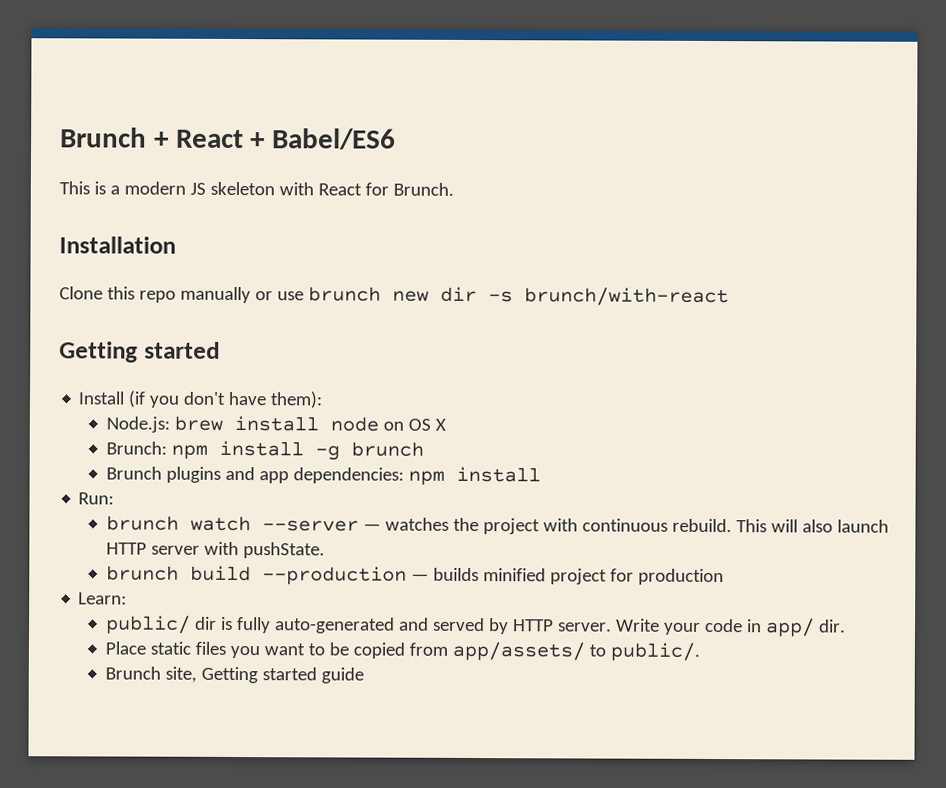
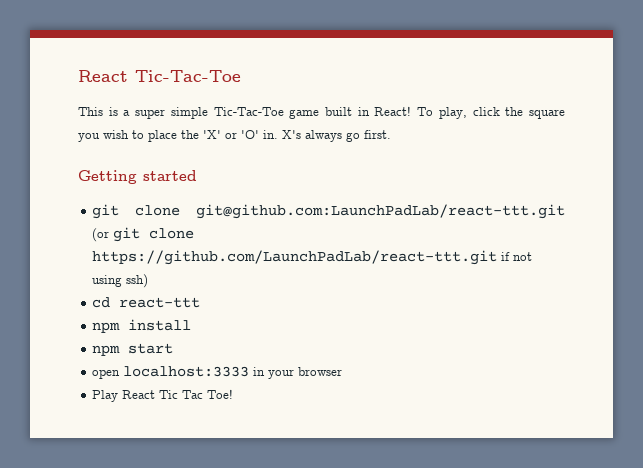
[60,127,397,150] [59,181,454,196] [59,236,176,254] [59,286,729,307] [59,341,220,363] [78,390,324,409] [106,415,447,433] [106,440,425,461] [106,466,542,485] [78,492,115,505] [106,515,889,535] [106,541,326,559] [106,565,725,586] [78,592,128,605] [105,615,846,637] [105,641,700,661] [105,666,365,684] Brunch + React + Babel/ES6 // This is a modern JS skeleton with React for Brunch. // Installation // Clone this repo manually or use brunch new dir -s brunch/with-react // Getting started // Install (if you don't have them): // Node.js: brew install node on OS X // Brunch: npm install -g brunch // Brunch plugins and app dependencies: npm install // Run: // brunch watch --server — watches the project with continuous rebuild. This will also launch HTTP server with pushState. // brunch build --production — builds minified project for production // Learn: // public/ dir is fully auto-generated and served by HTTP server. Write your code in app/ dir. // Place static files you want to be copied from app/assets/ to public/. // Brunch site, Getting started guide -> [78,70,241,82] [78,106,565,119] [78,130,391,142] [78,170,197,184] [92,204,565,219] [92,227,195,242] [92,250,533,265] [92,274,149,288] [92,297,201,308] [92,319,192,333] [92,343,174,356] [92,366,343,379] [92,389,234,402] React Tic-Tac-Toe // This is a super simple Tic-Tac-Toe game built in React! To play, click the square you wish to place the 'X' or 'O' in. X's always go first. // Getting started // git clone git@github.com:LaunchPadLab/react-ttt.git (or git clone https://github.com/LaunchPadLab/react-ttt.git if not using ssh) // cd react-ttt // npm install // npm start // open localhost:3333 in your browser // Play React Tic Tac Toe!

